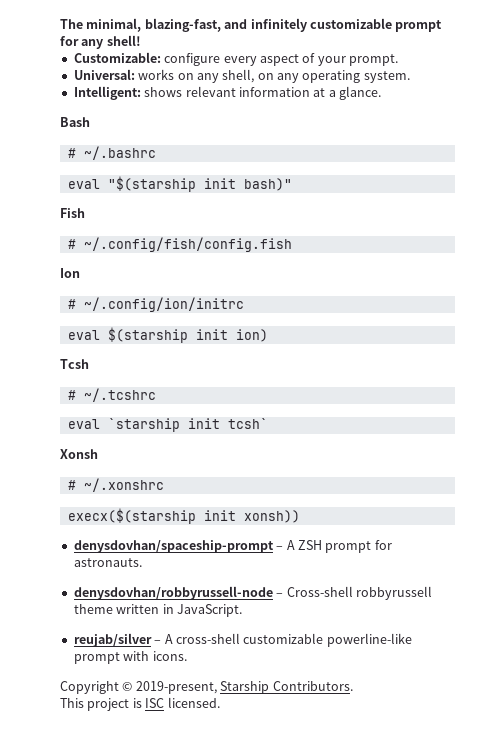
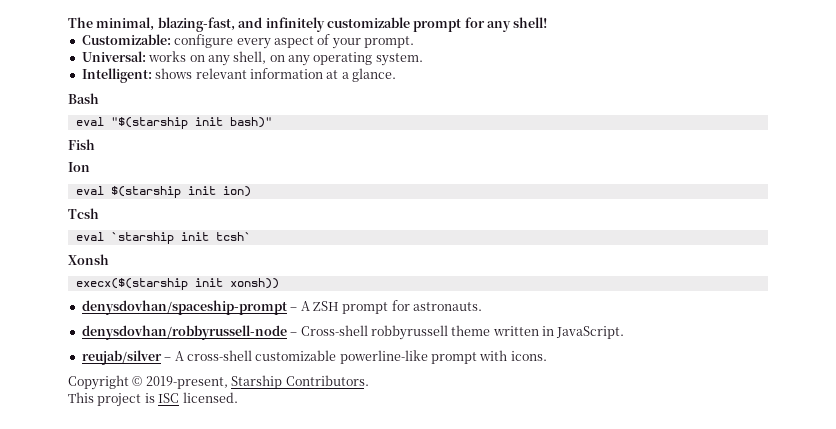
[67,146,156,160] // # ~/.bashrc -> (99, 98) none
[67,237,292,252] // # ~/.config/fish/config.fish -> (95, 144) none
[67,297,244,312] // # ~/.config/ion/initrc -> (90, 167) none
[67,388,156,402] // # ~/.tcshrc -> (99, 213) none
[67,478,164,492] // # ~/.xonshrc -> (109, 259) none

